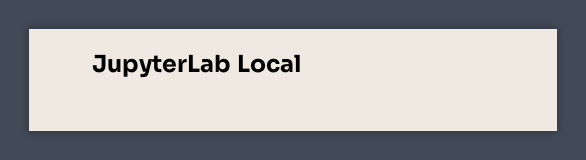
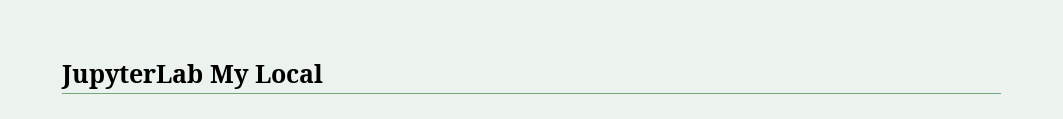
(231, 66) none -> [210,65,249,89] My

